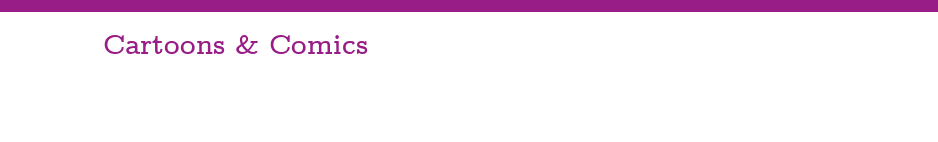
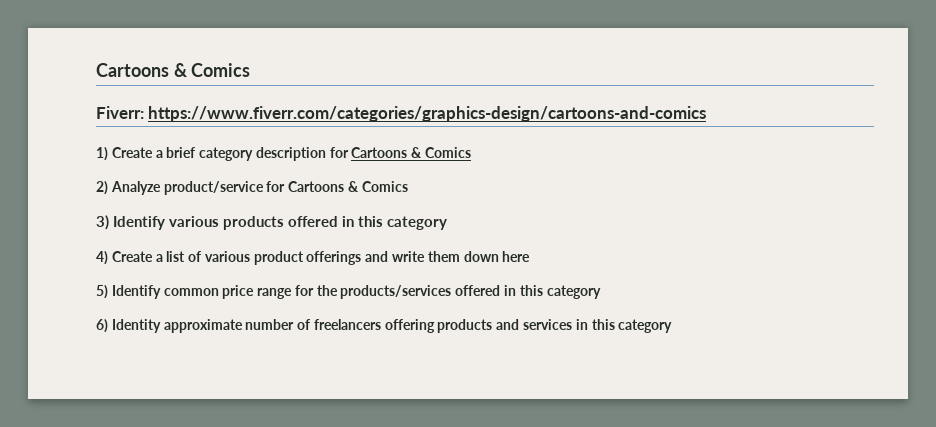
[103,35,368,54] Cartoons & Comics -> [96,63,251,77] [96,106,707,122] [96,147,472,161] [96,181,408,195] [96,215,448,230] [96,251,531,265] [96,285,601,299] [96,319,673,333] Cartoons & Comics // Fiverr: https://www.fiverr.com/categories/graphics-design/cartoons-and-comics // 1) Create a brief category description for Cartoons & Comics // 2) Analyze product/service for Cartoons & Comics // 3) Identify various products offered in this category // 4) Create a list of various product offerings and write them down here // 5) Identify common price range for the products/services offered in this category // 6) Identity approximate number of freelancers offering products and services in this category

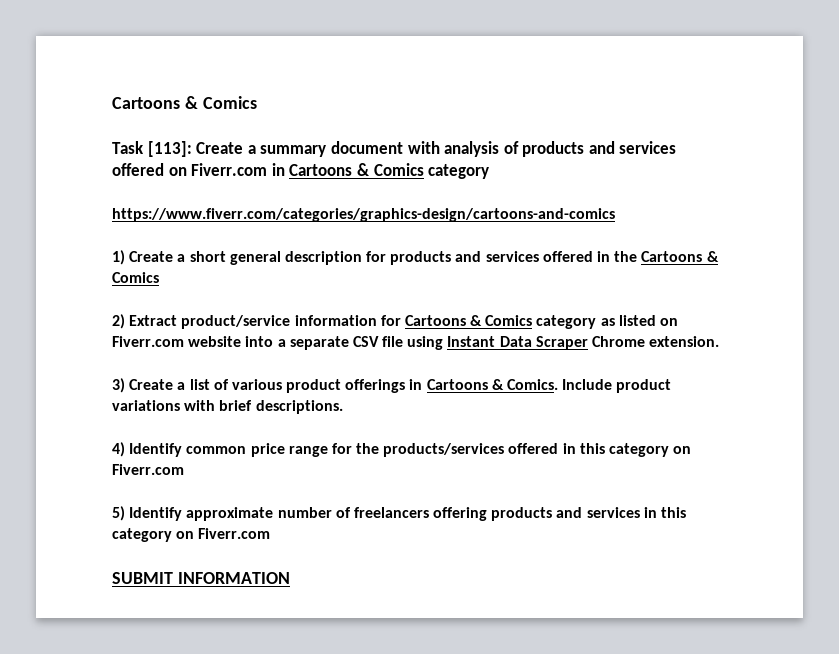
[96,63,251,77] [96,106,707,122] [96,147,349,161] Cartoons & Comics // Fiverr: https://www.fiverr.com/categories/graphics-design/cartoons-and-comics // 1) Create a brief category description for -> [112,96,257,109] [112,141,677,157] [112,163,490,179] [112,208,615,222] [112,250,638,265] Cartoons & Comics // Task [113]: Create a summary document with analysis of products and services offered on Fiverr.com in Cartoons & Comics category // https://www.fiverr.com/categories/graphics-design/cartoons-and-comics // 1) Create a short general description for products and services offered in the
[110,181,408,195] [96,215,448,230] [96,251,108,265] Analyze product/service for Cartoons & Comics // 3) Identify various products offered in this category // 4) -> [129,315,679,329] [112,336,720,350] [112,378,125,393] Extract product/service information for Cartoons & Comics category as listed on Fiverr.com website into a separate CSV file using Instant Data Scraper Chrome extension. // 3)
[365,251,531,262] [96,285,108,299] and write them down here // 5) -> [409,379,672,393] [112,400,343,414] [112,442,125,457] in Cartoons & Comics. Include product variations with brief descriptions. // 4)
[96,319,161,333] // 6) Identity -> [673,446,692,454] [112,464,184,475] [112,506,183,521] on Fiverr.com // 5) Identify
(673, 326) none -> [176,528,271,539] [112,572,290,584] on Fiverr.com // SUBMIT INFORMATION

